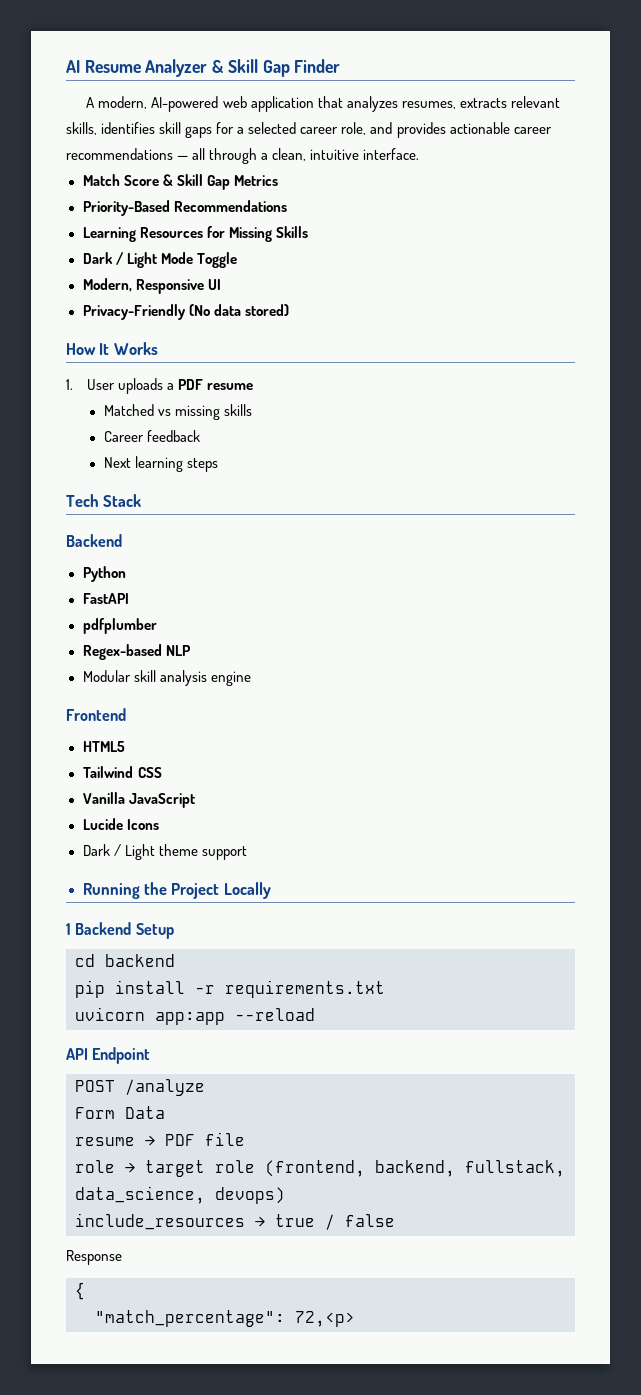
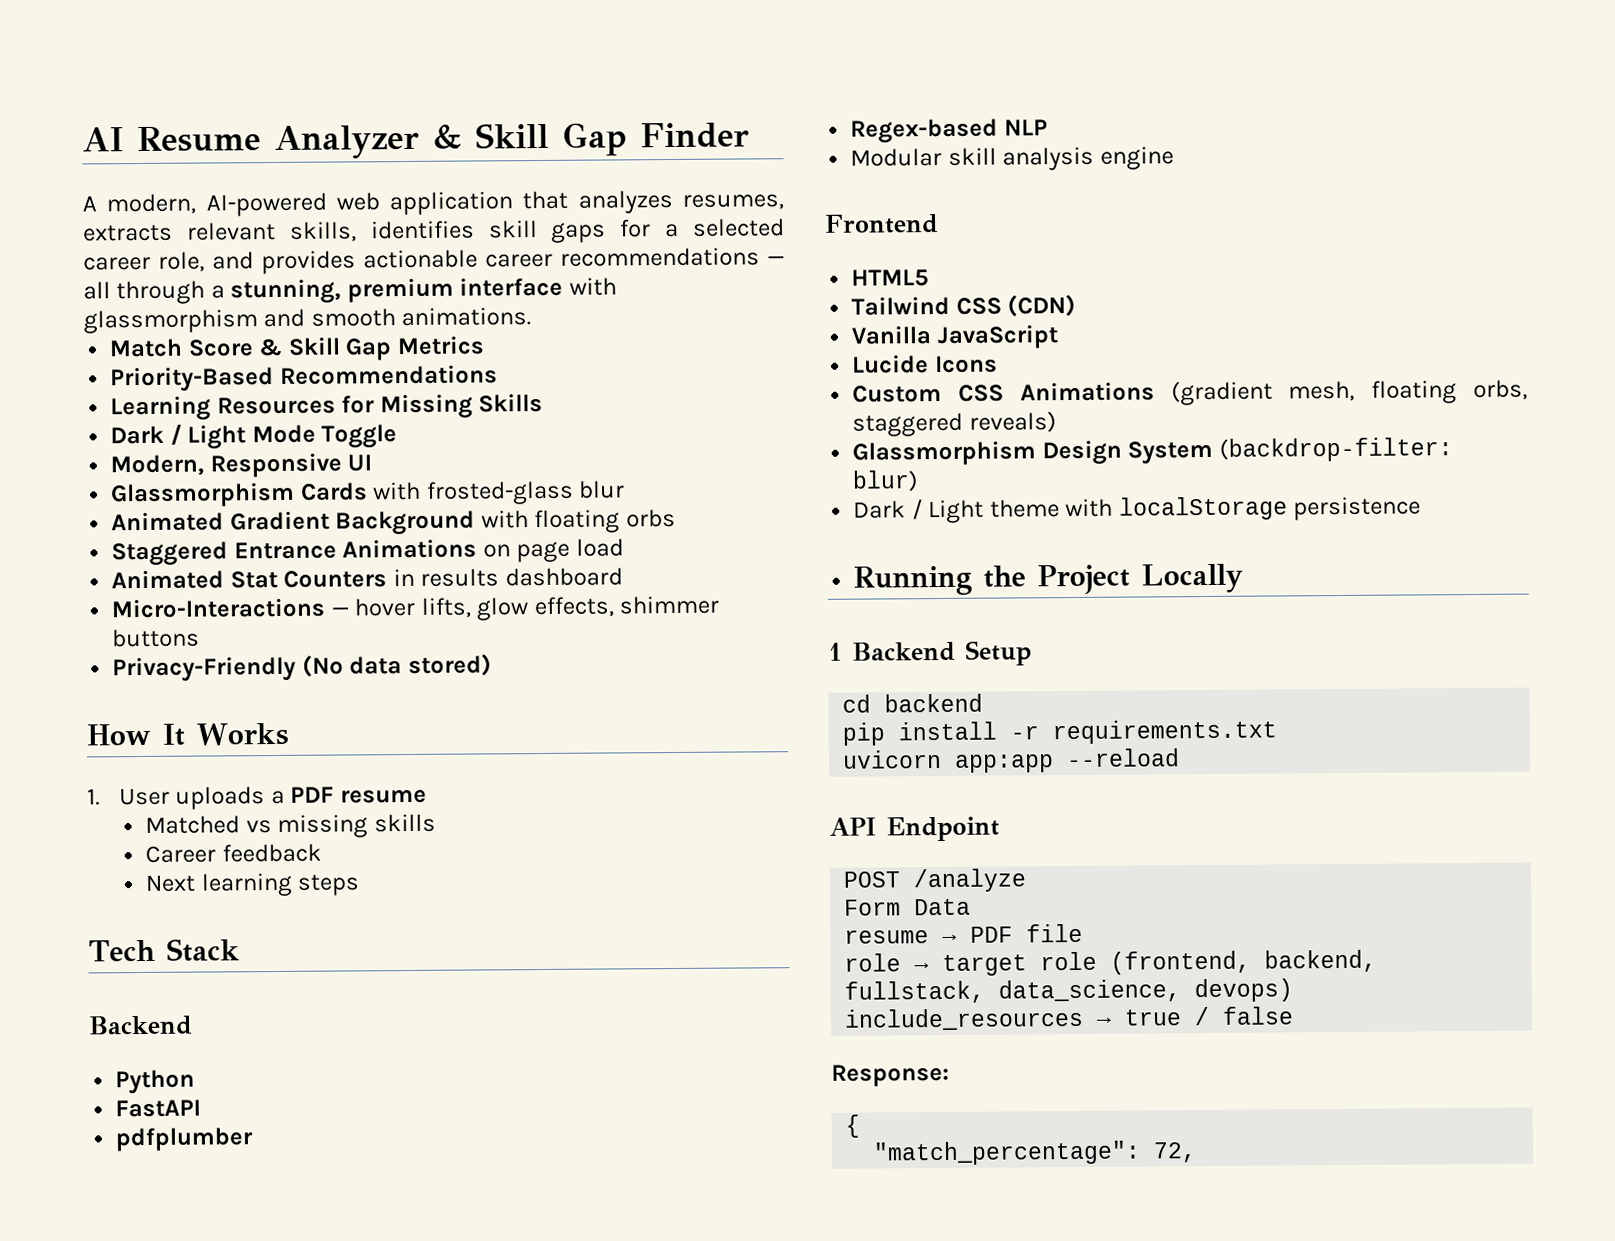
[272,148,420,161] clean, intuitive interface. -> [230,276,617,305] [83,307,532,334] stunning, premium interface with glassmorphism and smooth animations.
(221, 284) none -> [110,480,626,508] [111,508,676,536] [111,538,624,567] [111,567,623,590] [111,595,720,621] [112,628,201,648] // Glassmorphism Cards with frosted-glass blur // Animated Gradient Background with floating orbs // Staggered Entrance Animations on page load // Animated Stat Counters in results dashboard // Micro-Interactions — hover lifts, glow effects, shimmer buttons
(162, 772) none -> [1007,293,1077,317] (CDN)
(159, 824) none -> [852,379,1528,406] [852,411,1057,437] [852,437,1453,466] [852,470,920,492] // Custom CSS Animations (gradient mesh, floating orbs, staggered reveals) // Glassmorphism Design System (backdrop-filter: blur)
[201,846,247,860] support -> [1065,496,1422,521] with localStorage persistence
[66,1250,122,1265] Response -> [831,1063,949,1087] Response:
[295,1311,355,1327] 72,<p> -> [1153,1142,1198,1163] 72,

